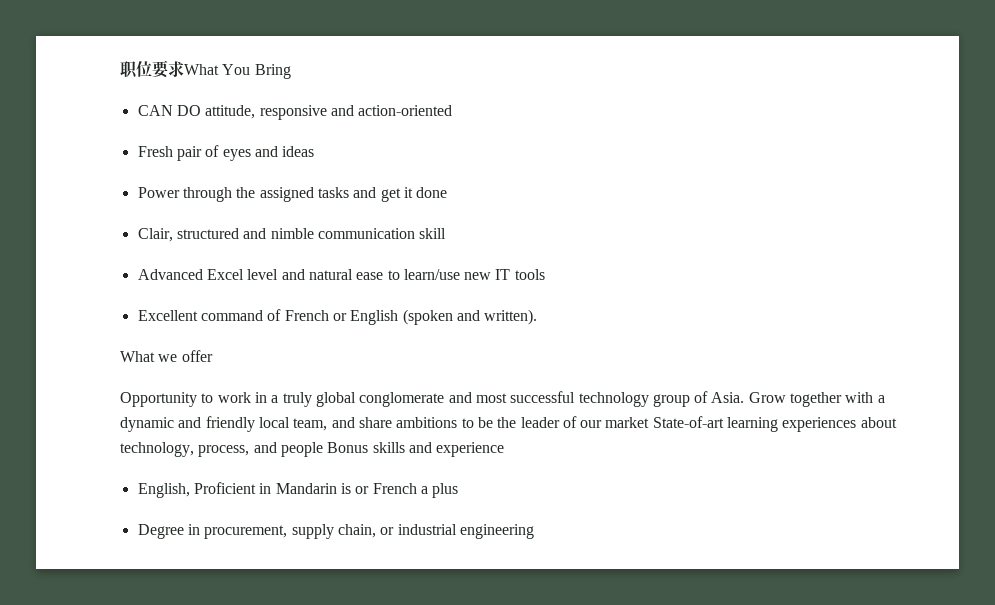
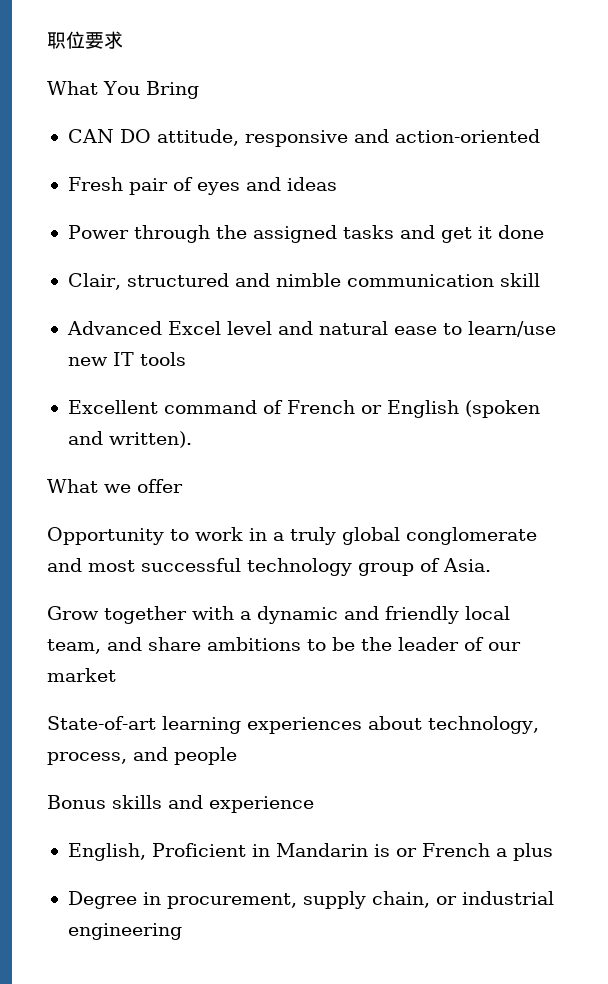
(184, 69) none -> (123, 40) //
(745, 397) none -> (491, 565) //
(650, 422) none -> (116, 675) //
(323, 449) none -> (237, 756) //

